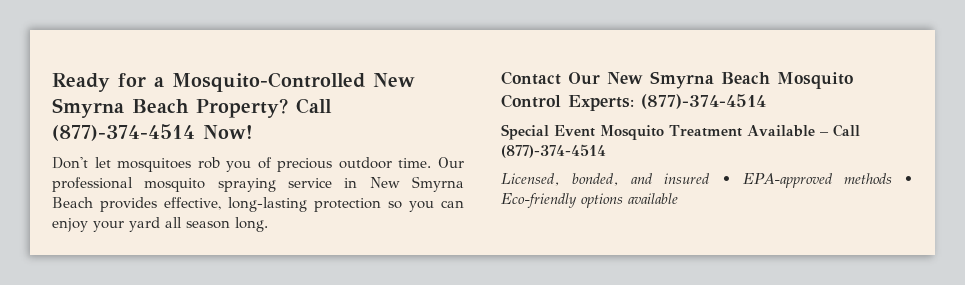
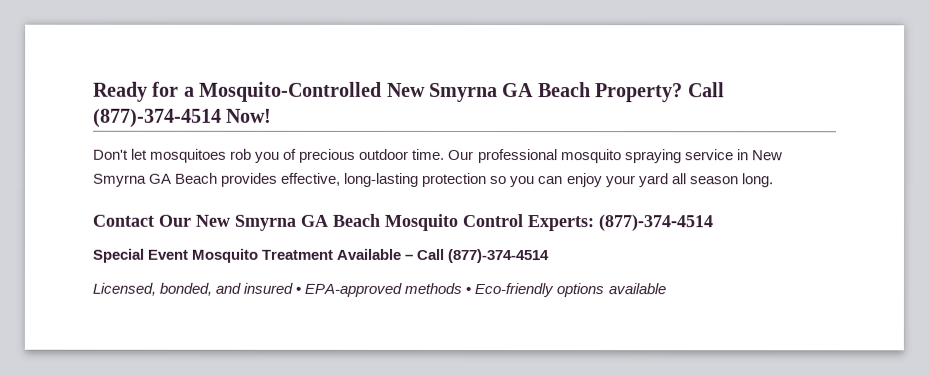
(124, 108) none -> [502,83,535,98] GA
(464, 184) none -> [149,173,173,184] GA
(714, 80) none -> [300,214,328,227] GA

